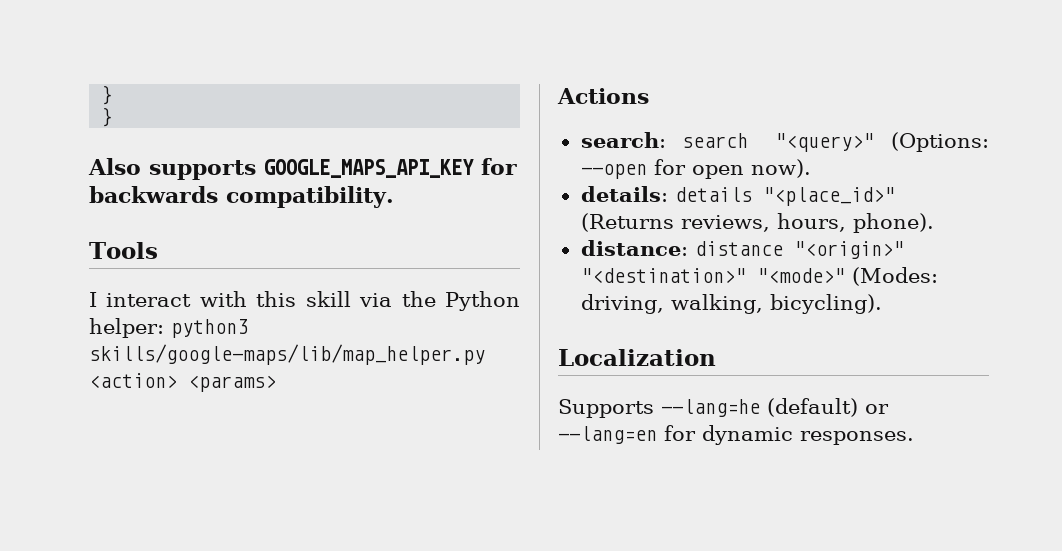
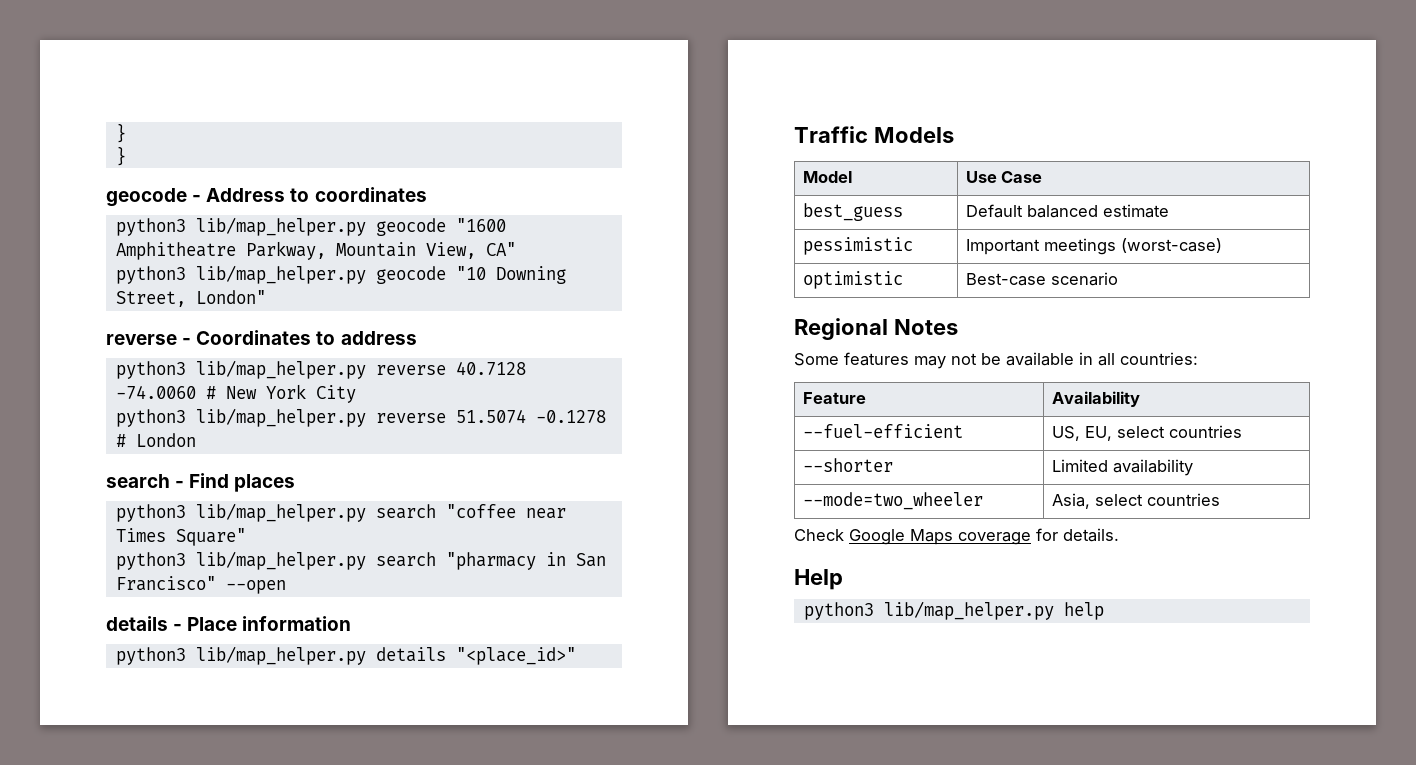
[88,158,517,180] [89,186,394,208] [89,242,158,259] [89,291,520,311] [89,318,248,338] [89,344,485,365] [89,373,276,392] [557,88,649,104] [580,132,989,152] [580,159,811,179] [580,186,895,206] [580,213,934,233] [580,240,904,259] [580,267,938,286] [580,294,882,314] [558,349,716,366] [558,398,889,418] [558,425,914,445] Also supports GOOGLE_MAPS_API_KEY for backwards compatibility. // Tools // I interact with this skill via the Python helper: python3 skills/google-maps/lib/map_helper.py <action> <params> // Actions // search: search "<query>" (Options: --open for open now). // details: details "<place_id>" (Returns reviews, hours, phone). // distance: distance "<origin>" "<destination>" "<mode>" (Modes: driving, walking, bicycling). // Localization // Supports --lang=he (default) or --lang=en for dynamic responses. -> [106,187,427,207] [115,217,506,236] [115,241,516,260] [115,265,566,284] [115,290,266,307] [106,330,417,345] [115,360,526,379] [115,384,356,403] [115,408,606,427] [115,433,196,447] [106,473,296,492] [115,503,566,522] [115,528,246,546] [115,551,606,570] [115,576,286,594] [106,616,352,631] [115,646,576,665] [794,126,954,143] [802,171,852,183] [965,171,1043,183] [802,203,903,221] [965,204,1169,218] [802,237,913,255] [965,238,1222,255] [802,271,903,289] [965,272,1118,286] [794,318,958,340] [794,352,1198,369] [802,392,866,404] [1051,391,1140,407] [802,424,963,438] [1051,425,1242,441] [802,458,893,472] [1051,459,1193,476] [802,492,983,510] [1051,493,1220,509] [794,528,1119,545] [794,569,843,590] [803,601,1104,620] geocode - Address to coordinates // python3 lib/map_helper.py geocode "1600 Amphitheatre Parkway, Mountain View, CA" // python3 lib/map_helper.py geocode "10 Downing Street, London" // reverse - Coordinates to address // python3 lib/map_helper.py reverse 40.7128 -74.0060 # New York City // python3 lib/map_helper.py reverse 51.5074 -0.1278 # London // search - Find places // python3 lib/map_helper.py search "coffee near Times Square" // python3 lib/map_helper.py search "pharmacy in San Francisco" --open // details - Place information // python3 lib/map_helper.py details "<place_id>" // Traffic Models // Model | Use Case // best_guess | Default balanced estimate // pessimistic | Important meetings (worst-case) // optimistic | Best-case scenario // Regional Notes // Some features may not be available in all countries: // Feature | Availability // --fuel-efficient | US, EU, select countries // --shorter | Limited availability // --mode=two_wheeler | Asia, select countries // Check Google Maps coverage for details. // Help // python3 lib/map_helper.py help

